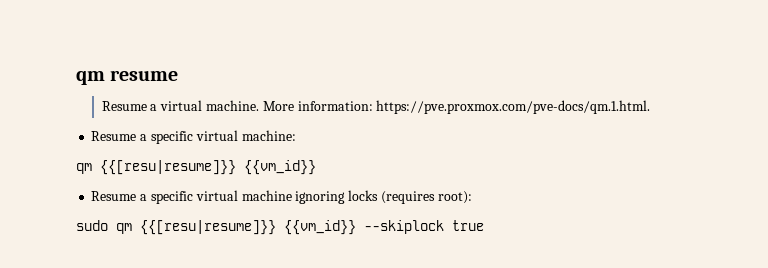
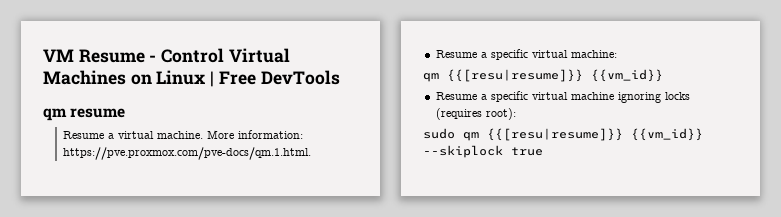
(76, 78) none -> [43,48,290,63] [43,70,340,87] VM Resume - Control Virtual Machines on Linux | Free DevTools //

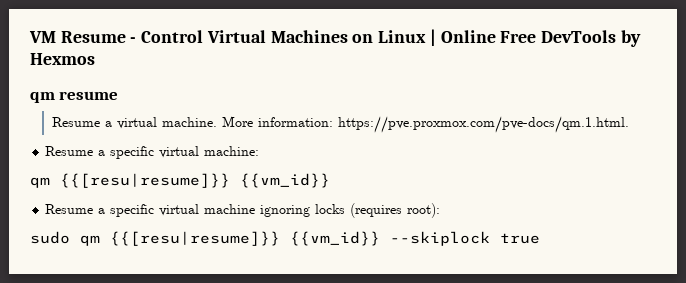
(215, 79) none -> [440,30,496,43] Online
(340, 77) none -> [620,30,641,47] [30,53,95,65] by Hexmos

